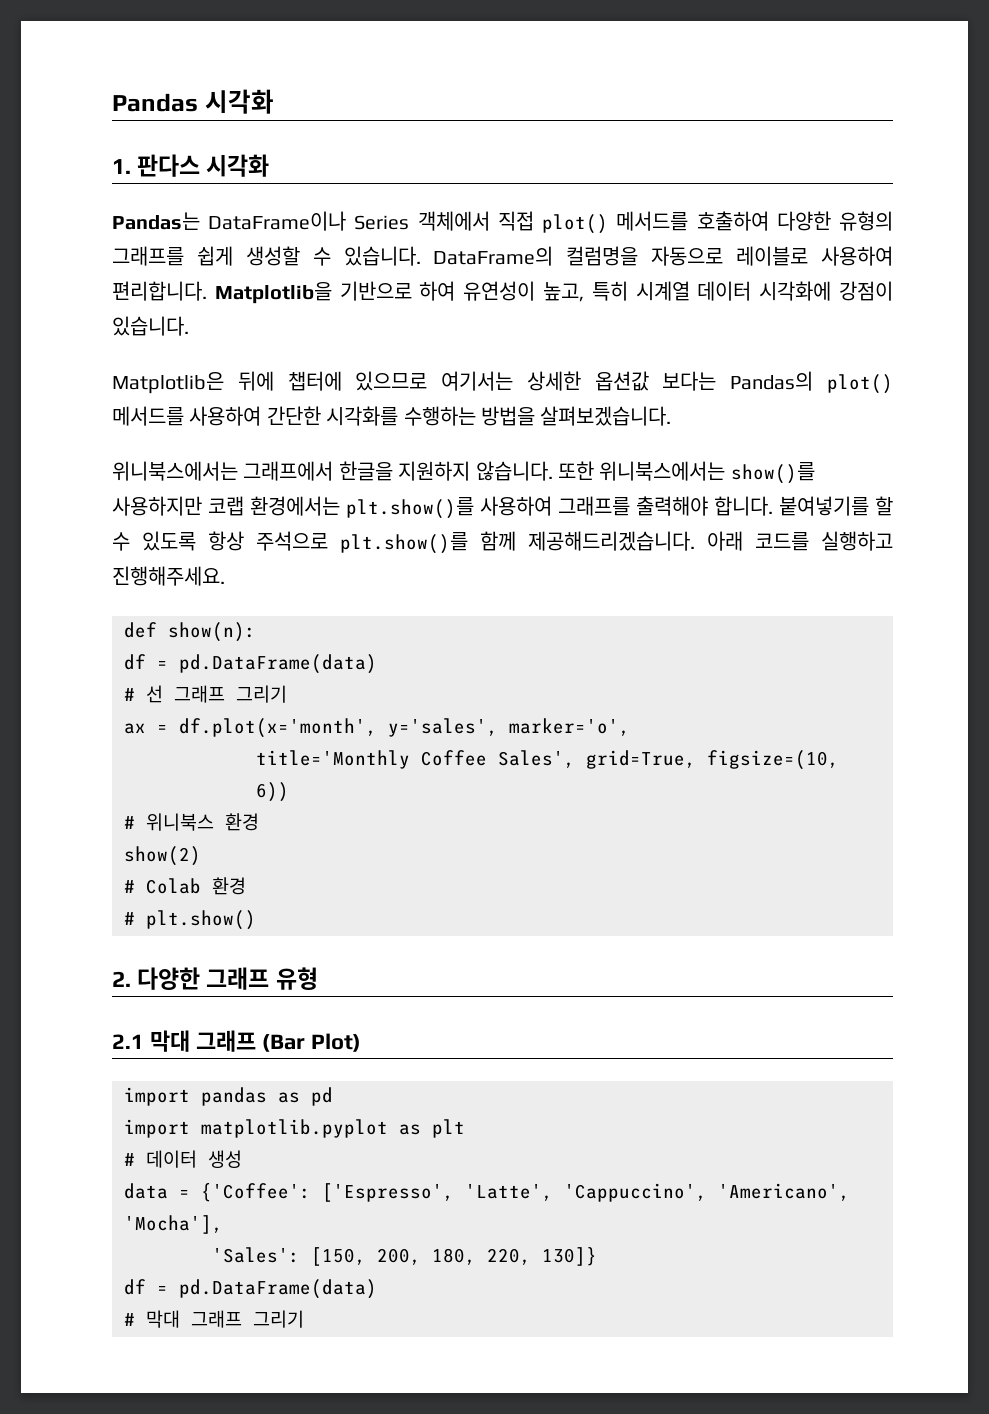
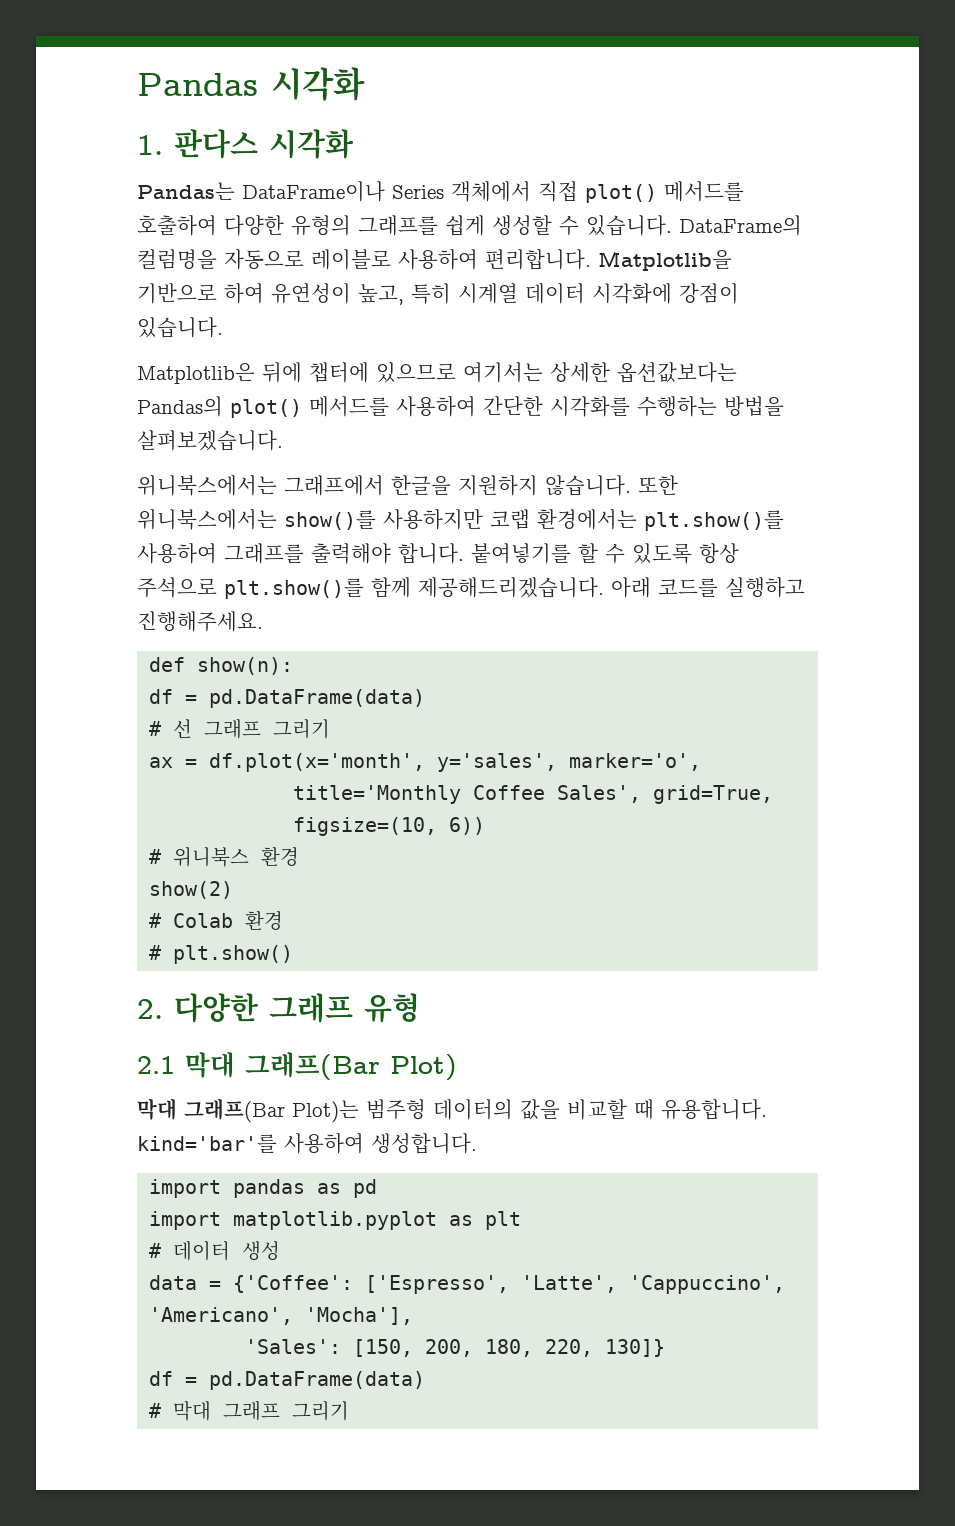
[594,371,717,391] 옵션값 보다는 -> [617,362,737,383] 옵션값보다는
[195,1030,305,1052] 그래프 (Bar -> [245,1052,380,1080] 그래프(Bar
(361, 1042) none -> [137,1098,767,1123] [137,1133,477,1154] // 막대 그래프(Bar Plot)는 범주형 데이터의 값을 비교할 때 유용합니다. kind='bar'를 사용하여 생성합니다.

